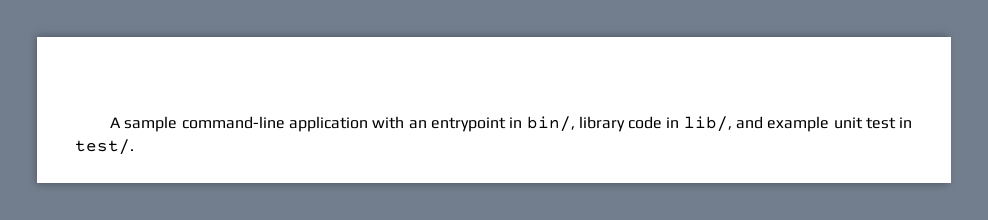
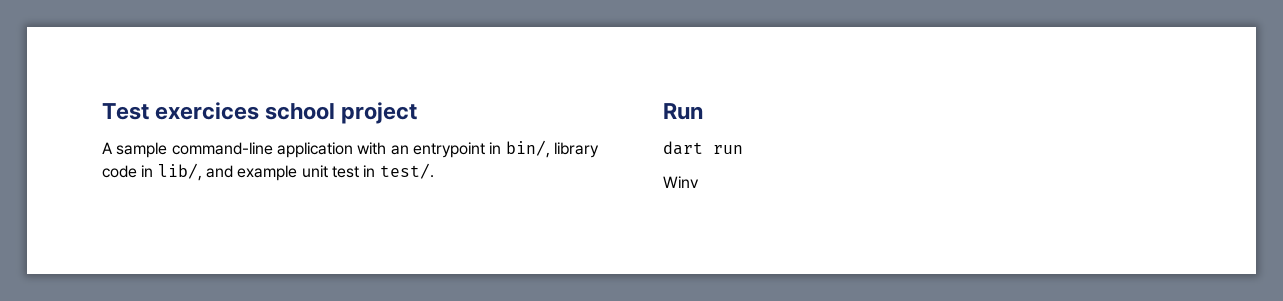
(109, 122) none -> [102,102,418,124] Test exercices school project //
(134, 147) none -> [663,103,703,120] [663,141,743,155] [663,176,699,188] // Run // dart run // Winv

